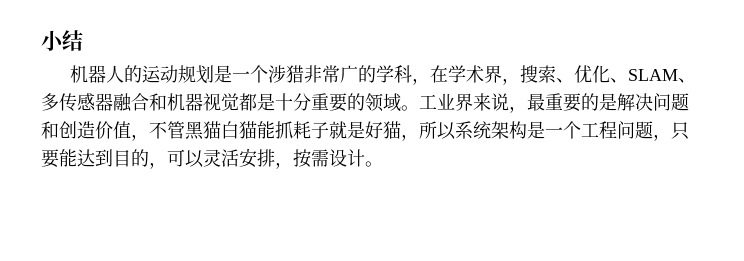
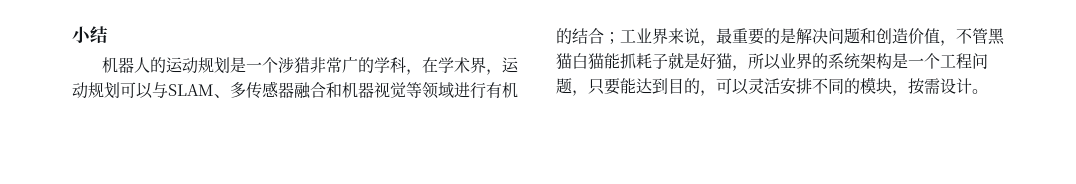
[520,65,629,83] 搜索、优化、 -> [501,57,519,73] [72,82,168,99] 运动规划可以与
[239,93,419,112] 都是十分重要的领域。 -> [406,82,518,99] [556,28,620,44] 等领域进行有机的结合；
(456, 131) none -> [780,53,828,69] 业界的
(275, 158) none -> [812,77,892,94] 不同的模块

